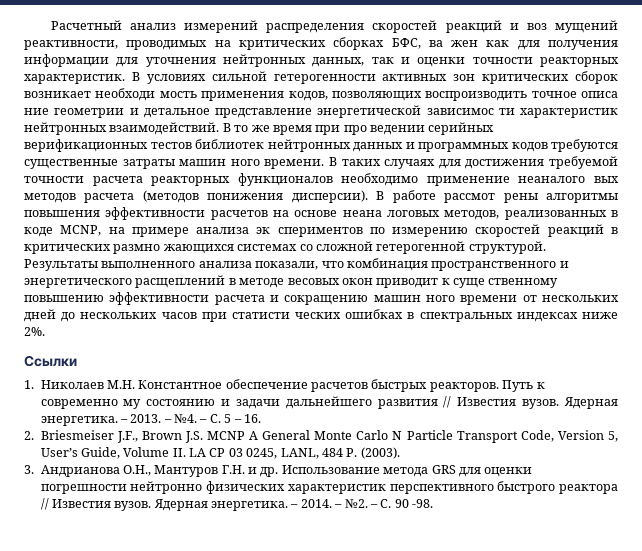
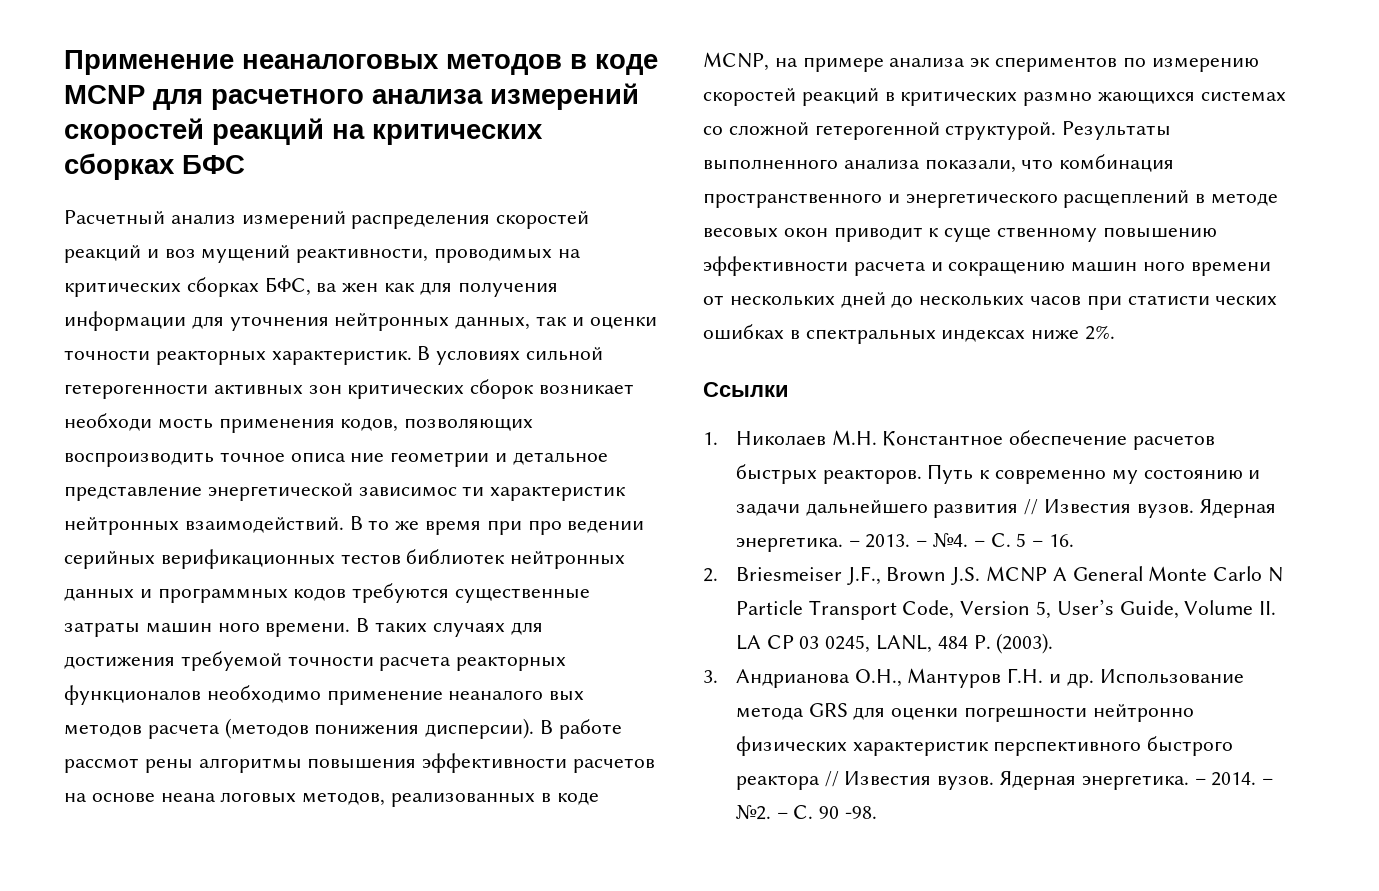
(50, 25) none -> [64,50,658,75] [64,83,639,110] [64,118,543,145] [64,153,245,180] Применение неаналоговых методов в коде MCNP для расчетного анализа измерений скоростей реакций на критических сборках БФС //

